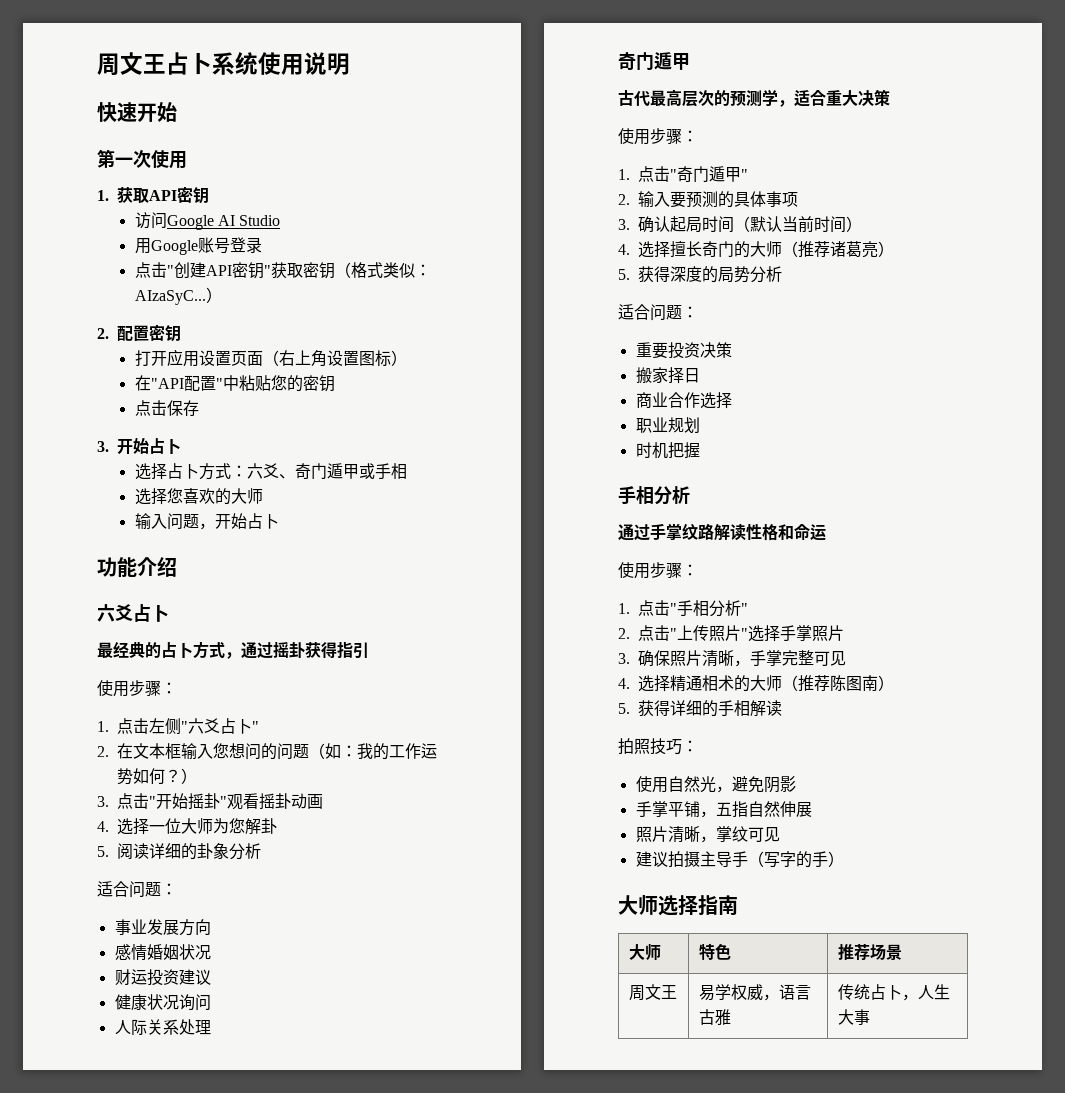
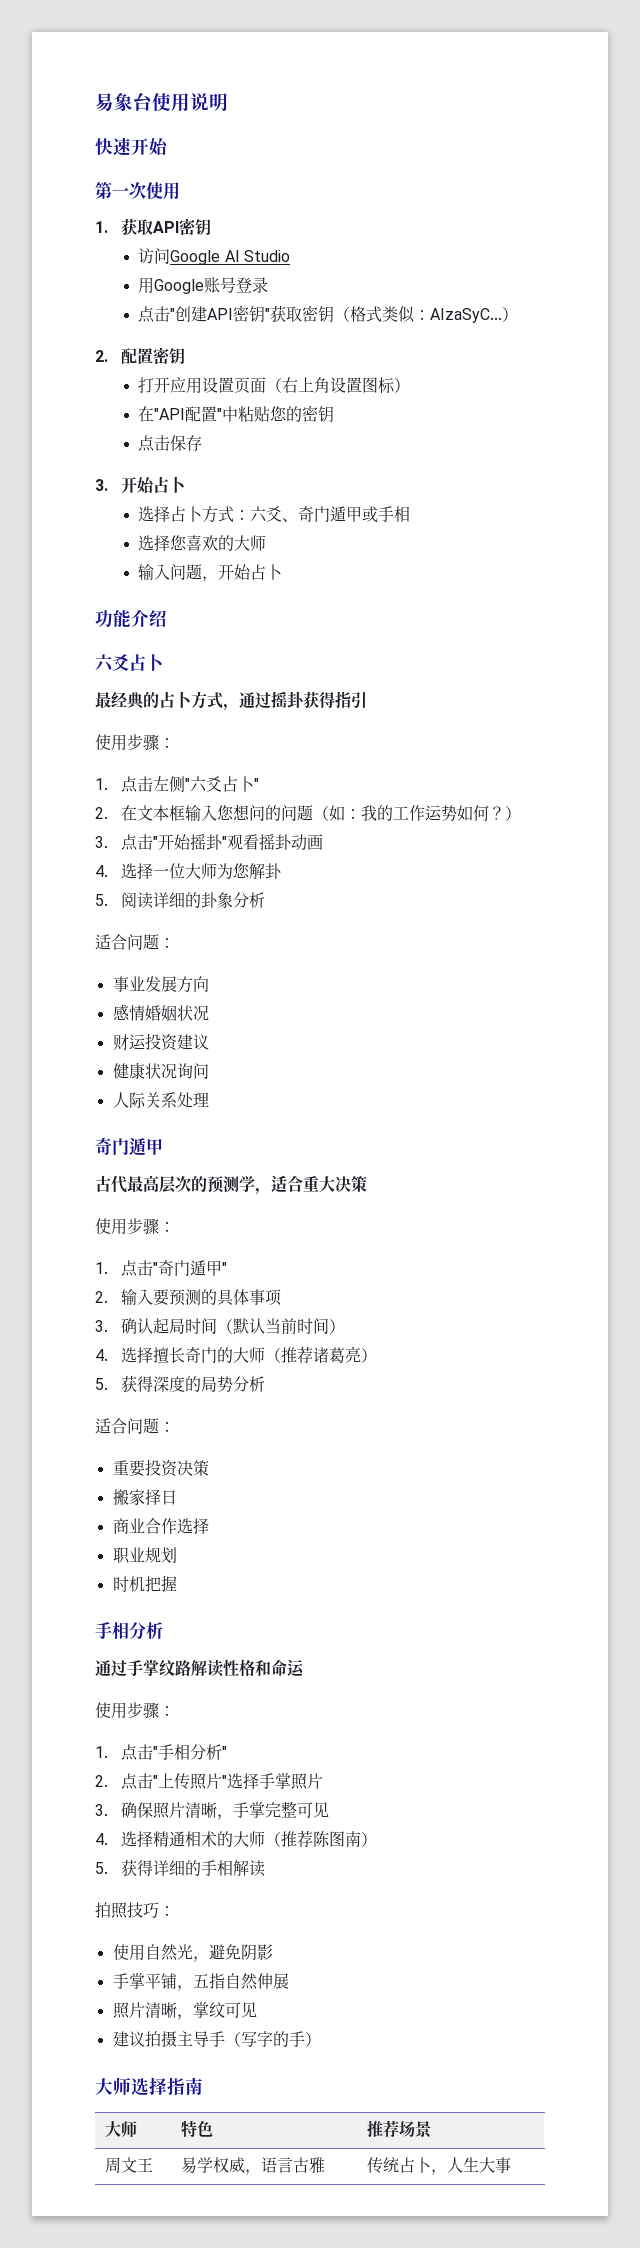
[97,52,258,75] 周文王占卜系统 -> [95,92,153,112] 易象台

